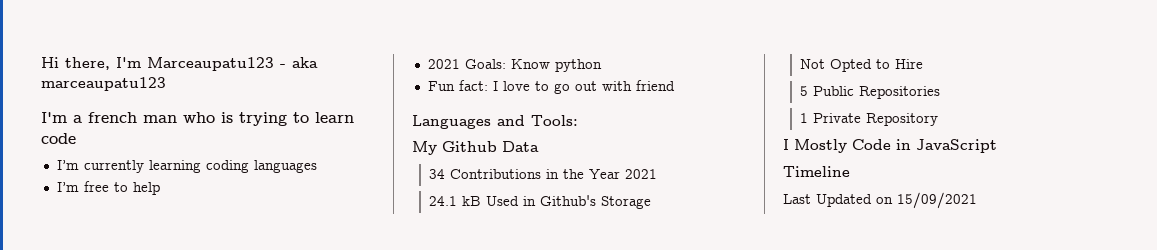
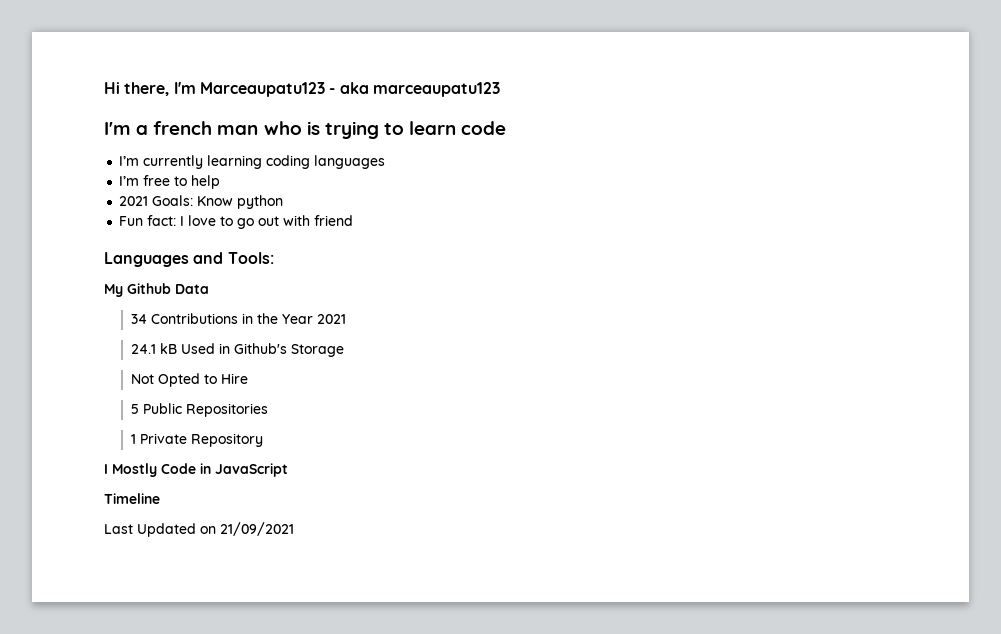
[897,192,977,209] 15/09/2021 -> [220,522,294,536] 21/09/2021

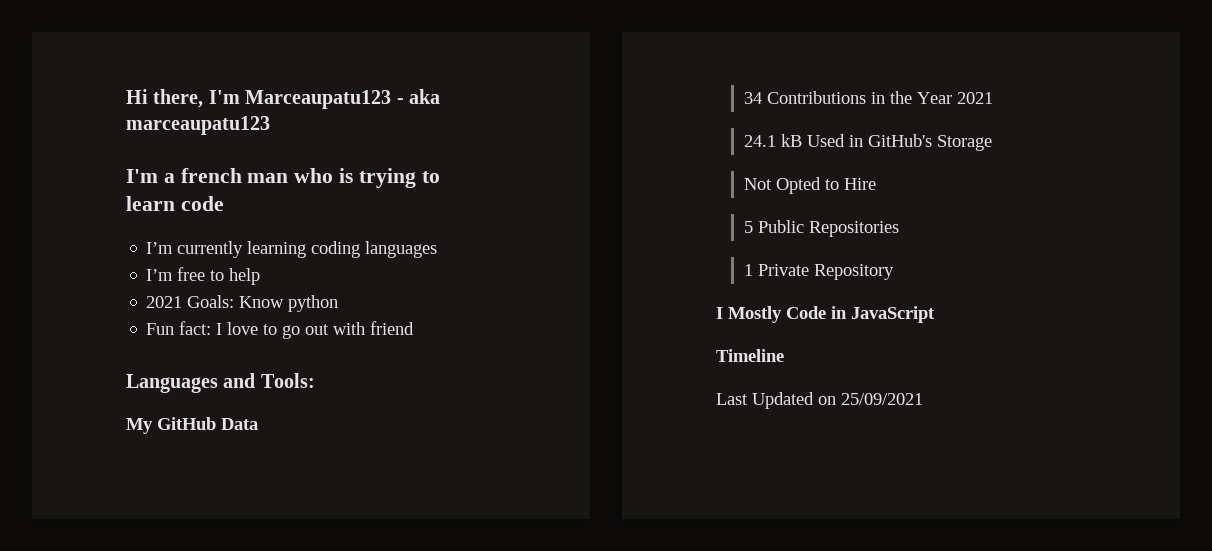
[127,283,171,294] Github -> [157,417,216,430] GitHub
[233,343,287,354] Github's -> [868,134,933,147] GitHub's
[220,522,294,536] 21/09/2021 -> [841,393,923,405] 25/09/2021

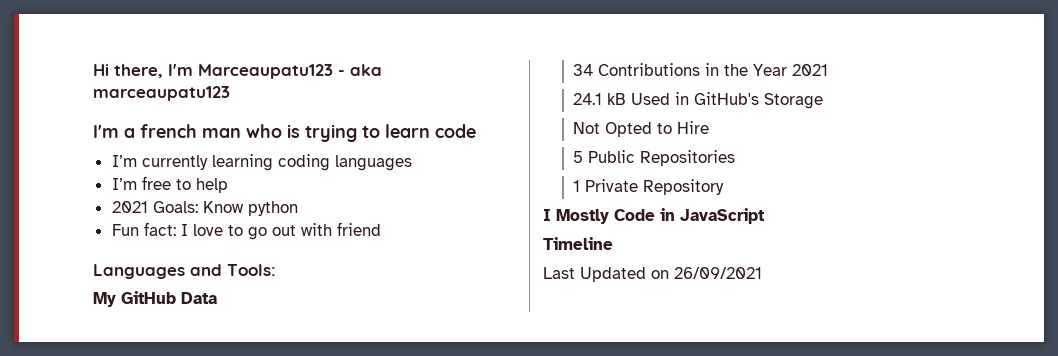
[841,393,923,405] 25/09/2021 -> [674,267,762,279] 26/09/2021

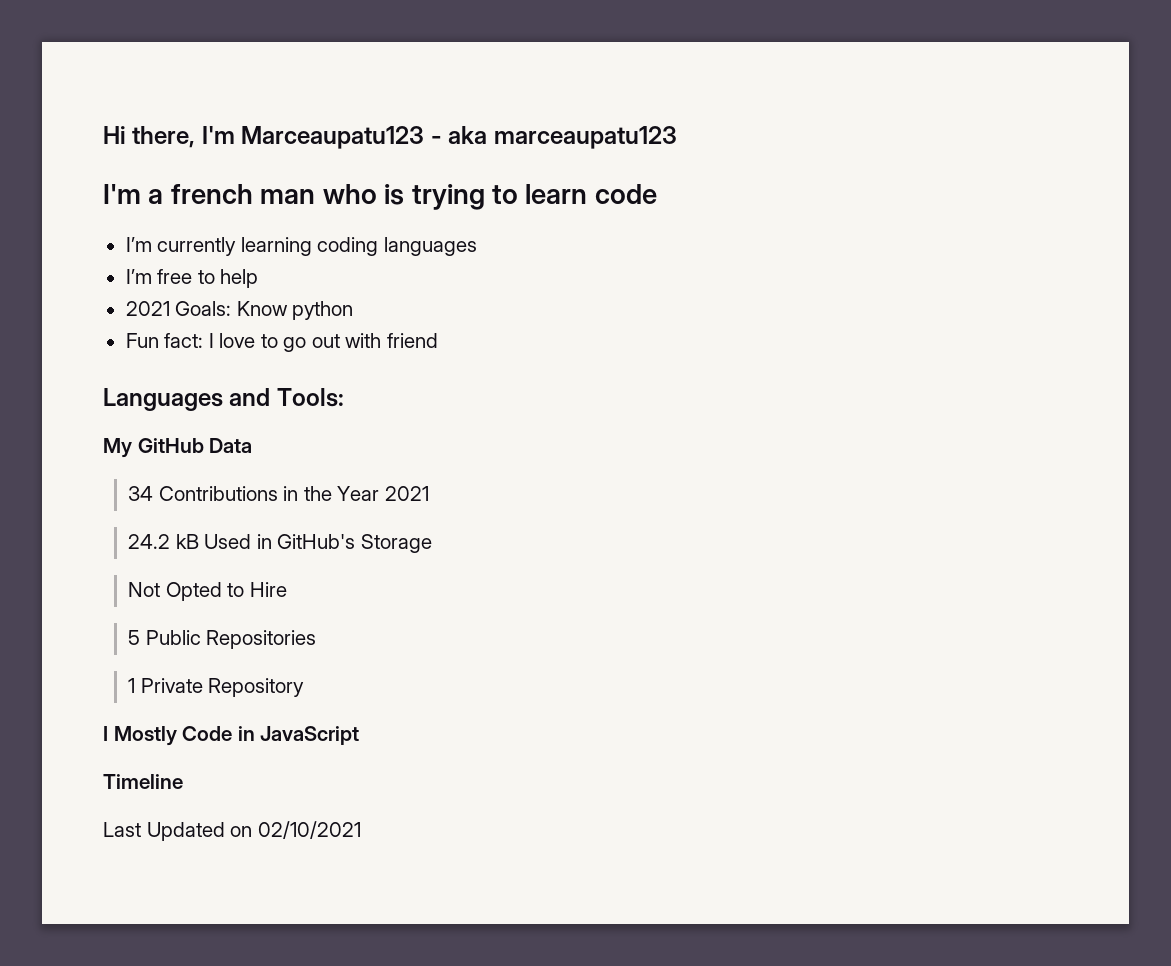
[573,93,603,105] 24.1 -> [128,534,171,549] 24.2
[674,267,762,279] 26/09/2021 -> [257,821,361,839] 02/10/2021

